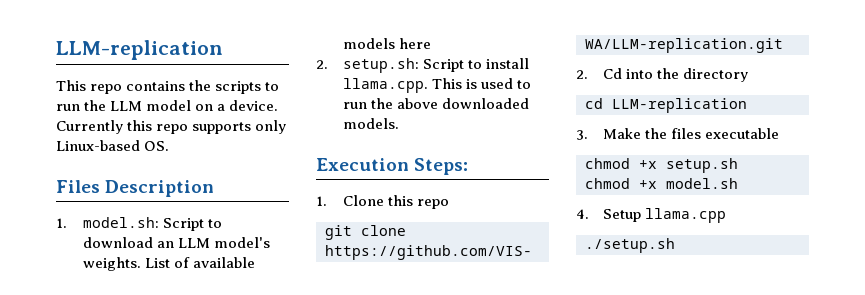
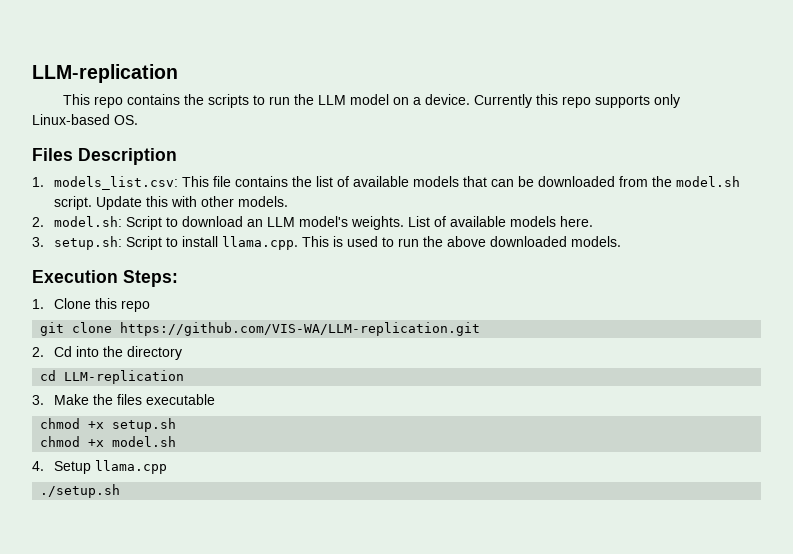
(67, 223) none -> [54,176,741,190] [54,196,289,210] [32,217,44,227] models_list.csv: This file contains the list of available models that can be downloaded from the model.sh script. Update this with other models. // 2.
[398,38,431,49] [316,60,328,69] here // 2. -> [560,216,594,227] [32,237,44,247] here. // 3.

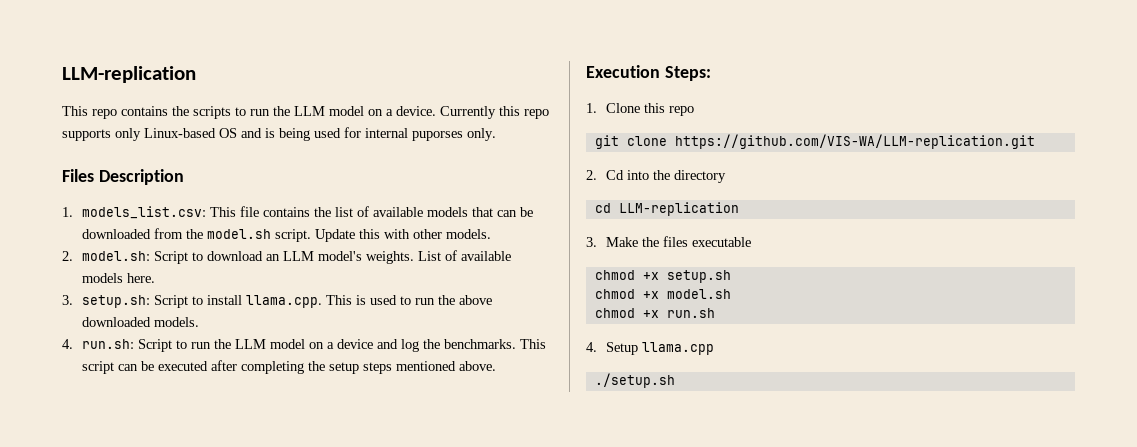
[114,115,138,125] OS. -> [219,127,496,141] OS and is being used for internal puporses only.
(622, 241) none -> [62,339,547,352] [82,360,497,374] // 4. run.sh: Script to run the LLM model on a device and log the benchmarks. This script can be executed after completing the setup steps mentioned above.
(177, 441) none -> [594,308,715,318] // chmod +x run.sh

